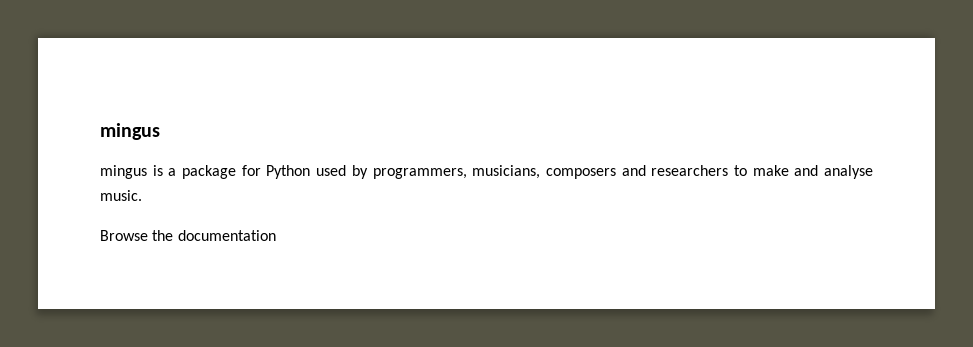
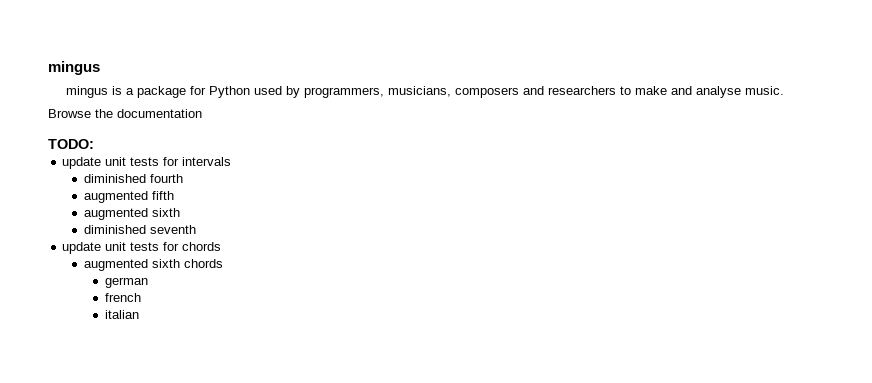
(276, 235) none -> [48,139,94,149] [62,157,232,169] [83,174,183,183] [83,191,174,203] [83,208,180,220] [83,225,196,234] [62,242,222,254] [83,259,223,271] [105,277,149,288] [105,293,142,302] [105,310,140,319] // TODO: // update unit tests for intervals // diminished fourth // augmented fifth // augmented sixth // diminished seventh // update unit tests for chords // augmented sixth chords // german // french // italian

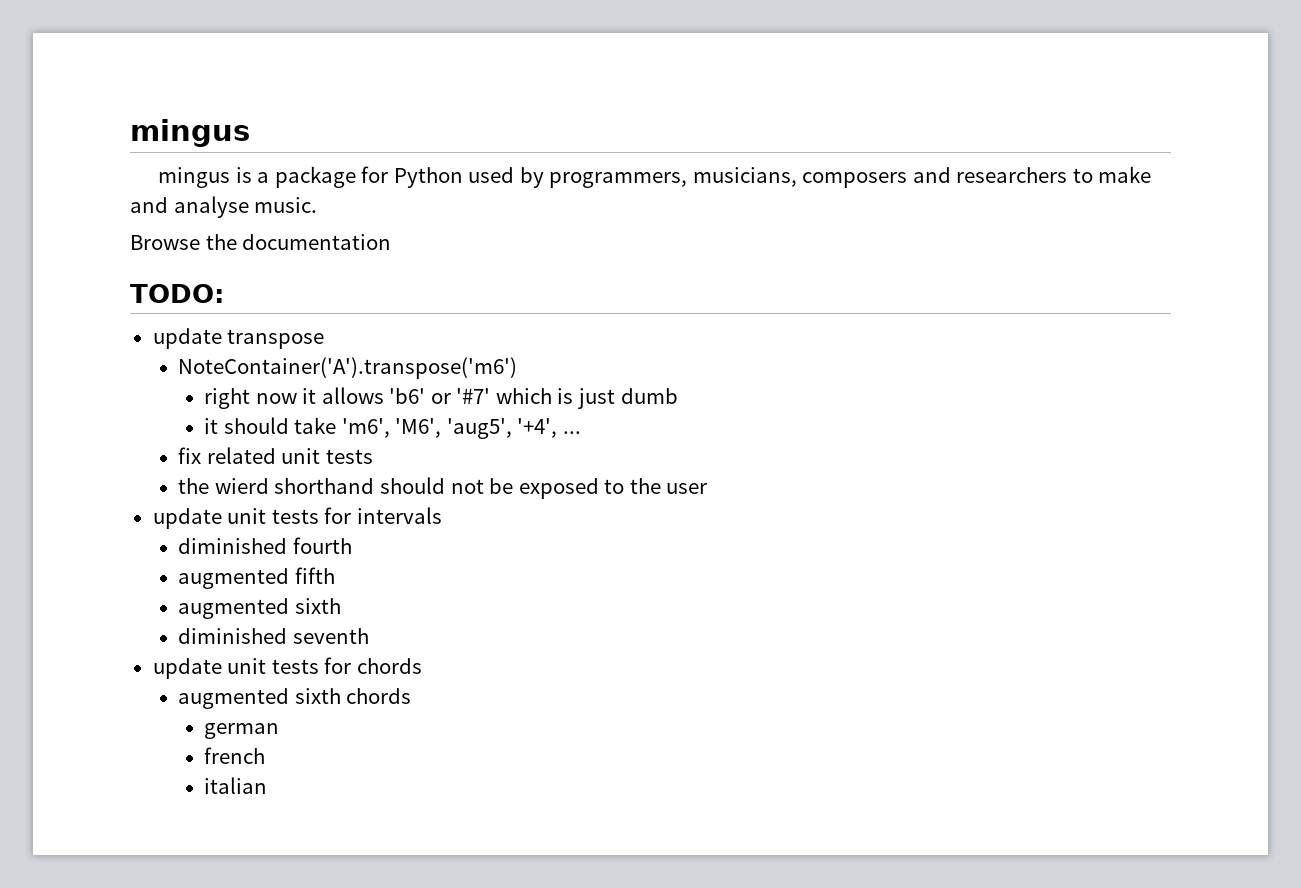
(94, 144) none -> [152,328,325,349] [178,357,518,379] [204,387,678,409] [204,417,581,439] [178,447,373,464] [178,477,708,499] // update transpose // NoteContainer('A').transpose('m6') // right now it allows 'b6' or '#7' which is just dumb // it should take 'm6', 'M6', 'aug5', '+4', ... // fix related unit tests // the wierd shorthand should not be exposed to the user

